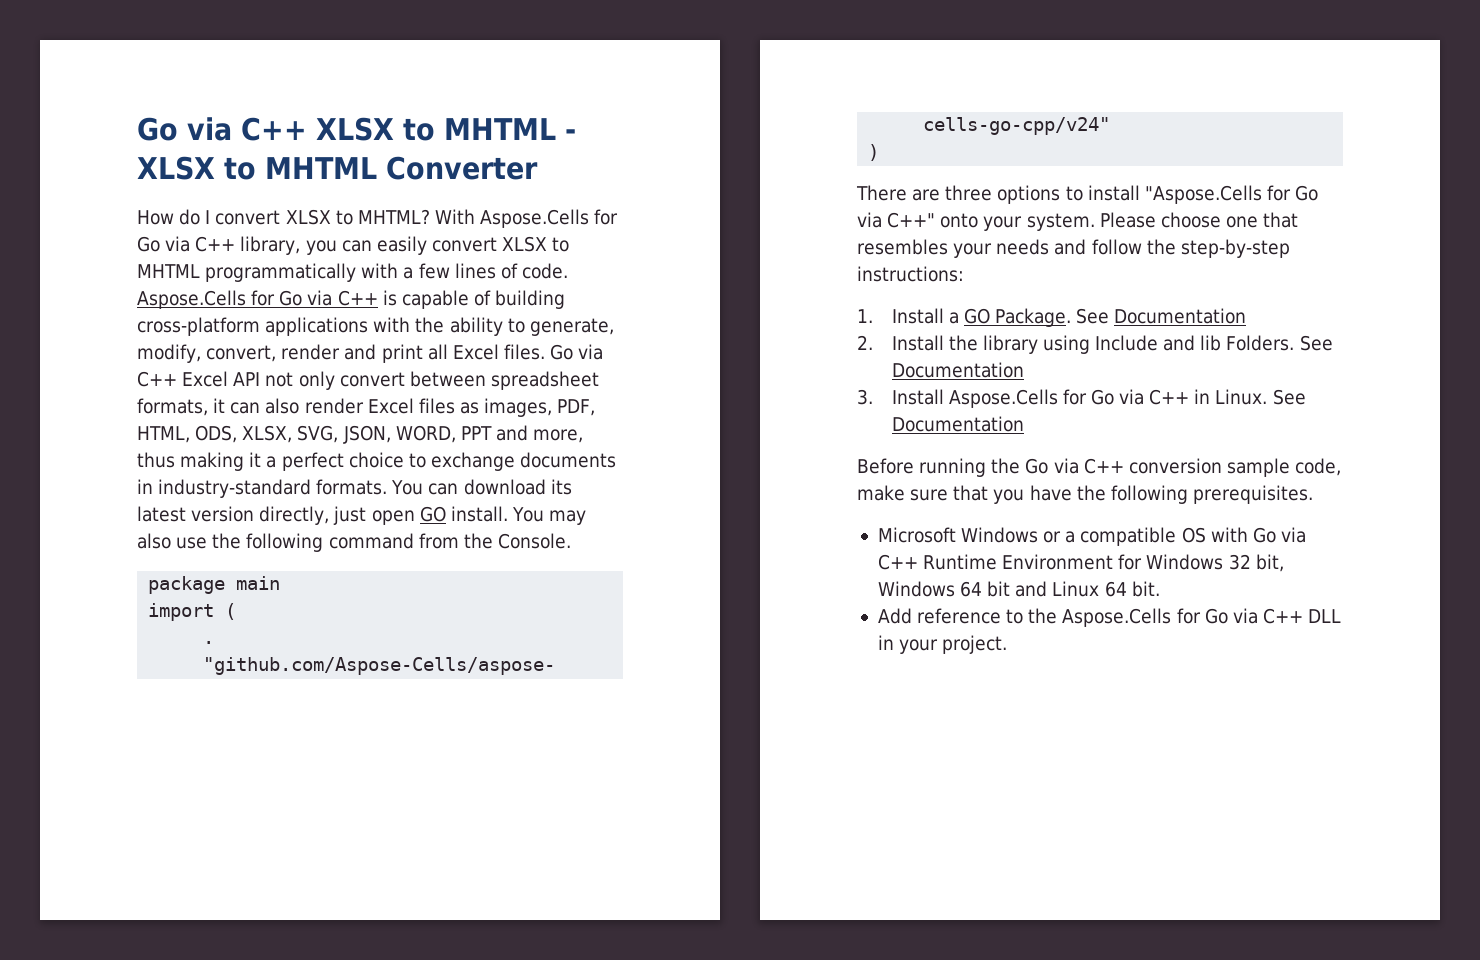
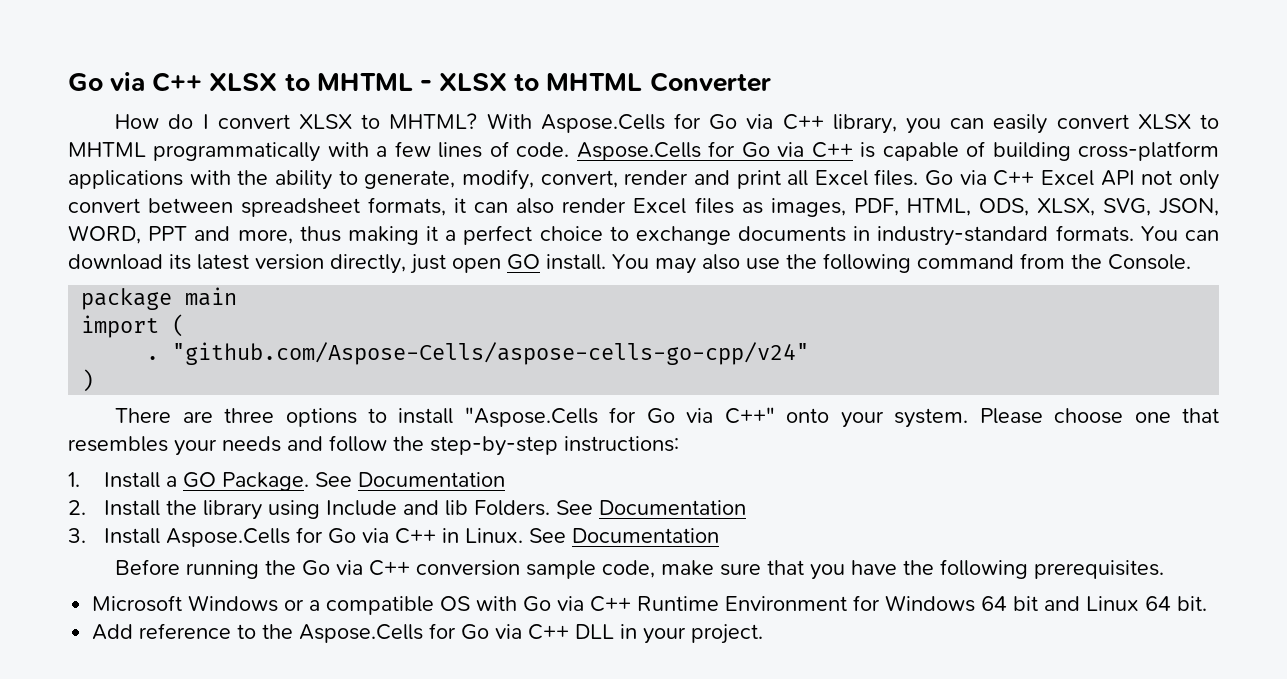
[1228,554,1284,572] [877,581,955,597] 32 bit, Windows -> (976, 603) none

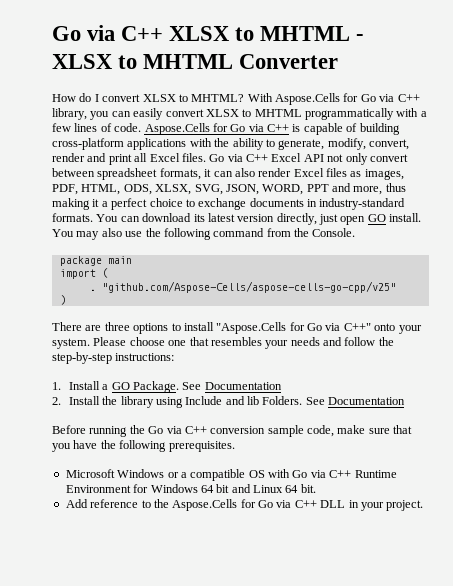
[172,342,810,365] "github.com/Aspose-Cells/aspose-cells-go-cpp/v24" -> [101,281,396,293] "github.com/Aspose-Cells/aspose-cells-go-cpp/v25"
[68,527,720,547] // 3. Install Aspose.Cells for Go via C++ in Linux. See Documentation -> (406, 401) none

